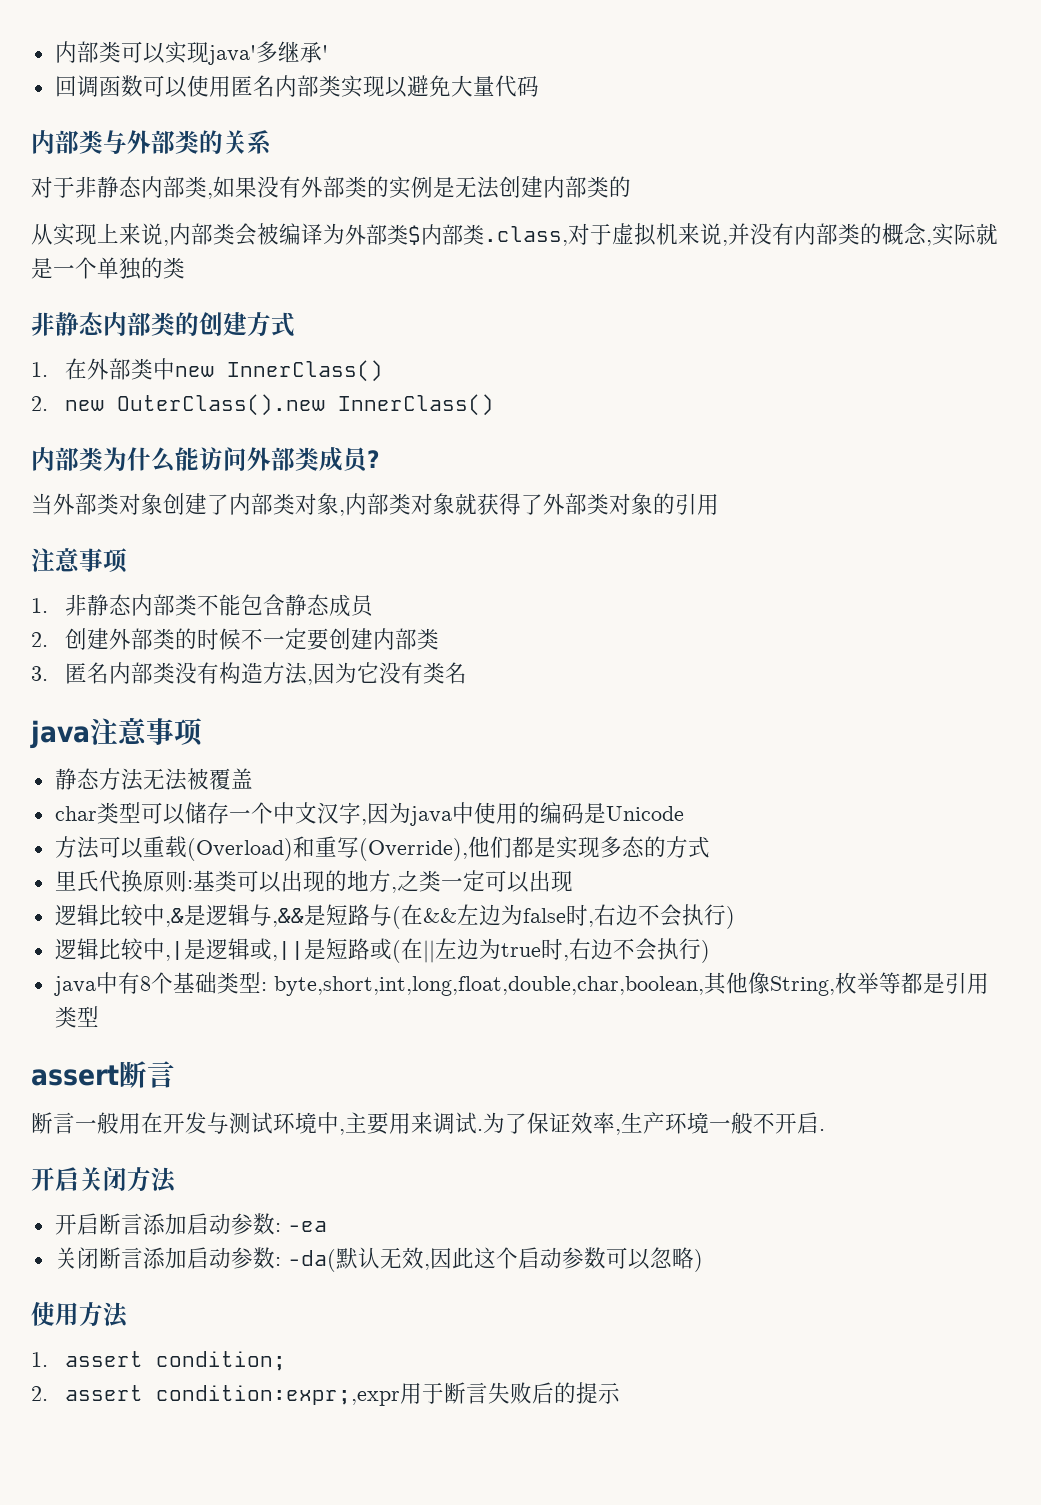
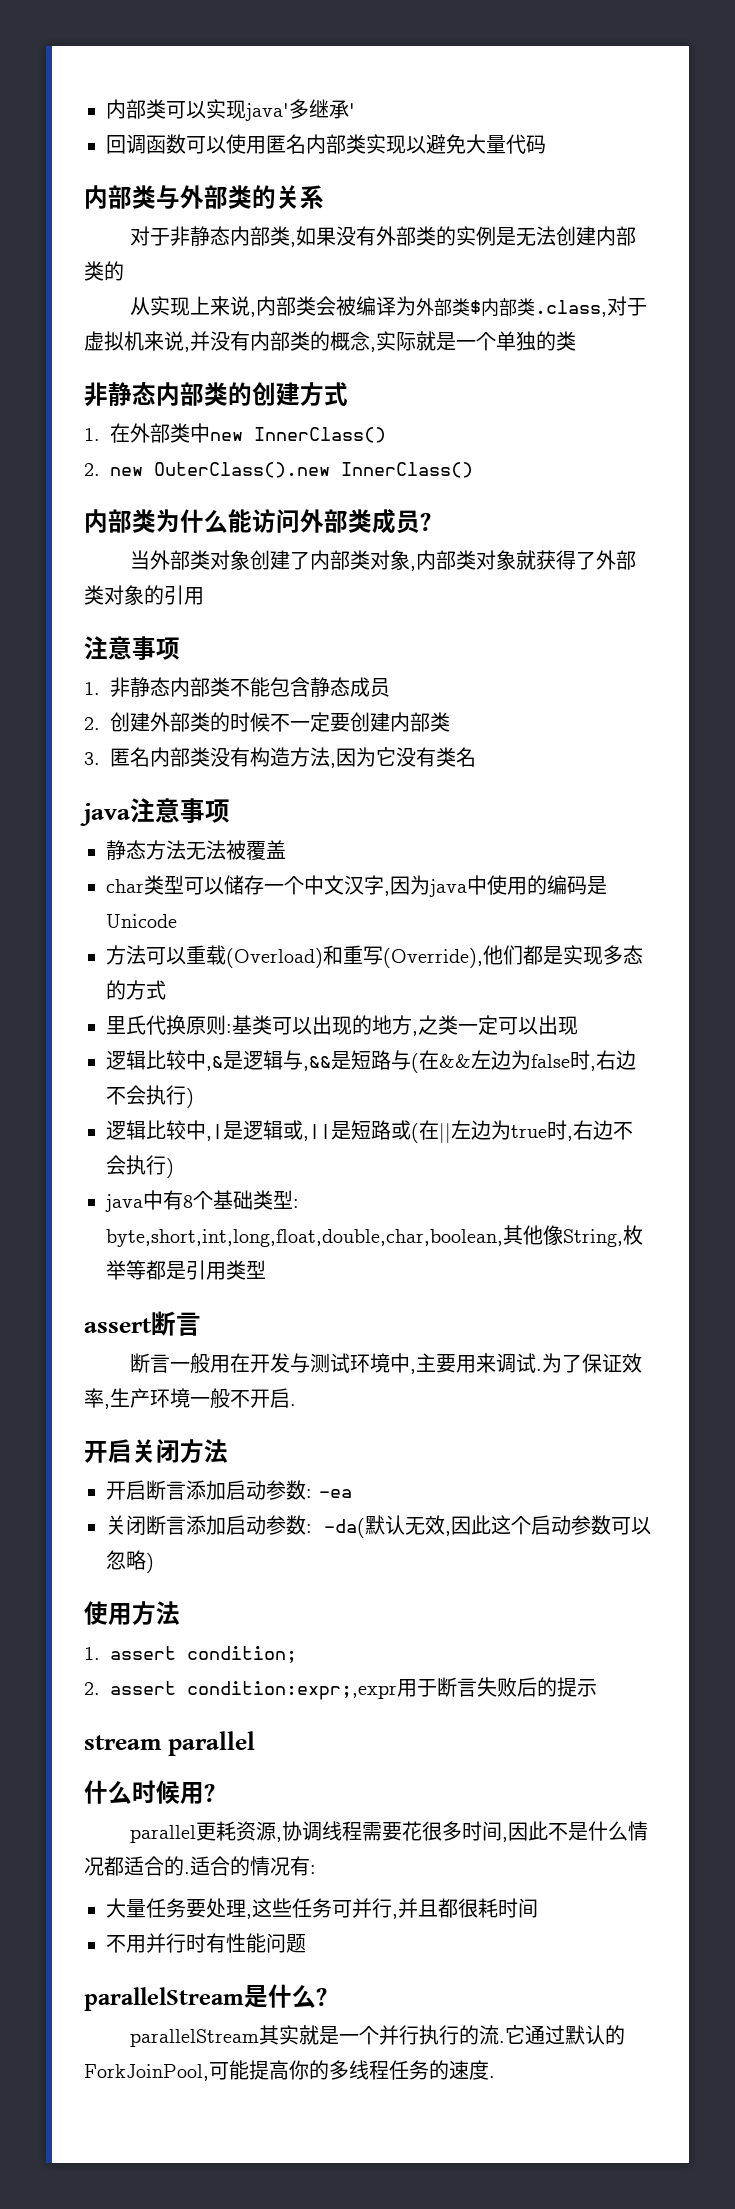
(621, 1393) none -> [84,1731,255,1756] [84,1780,215,1804] [129,1821,648,1843] [84,1856,316,1876] [106,1898,538,1919] [106,1933,306,1953] [84,1984,327,2011] [129,2025,625,2047] [84,2060,495,2081] // stream parallel // 什么时候用? // parallel更耗资源,协调线程需要花很多时间,因此不是什么情况都适合的.适合的情况有: // 大量任务要处理,这些任务可并行,并且都很耗时间 // 不用并行时有性能问题 // parallelStream是什么? // parallelStream其实就是一个并行执行的流.它通过默认的ForkJoinPool,可能提高你的多线程任务的速度.

